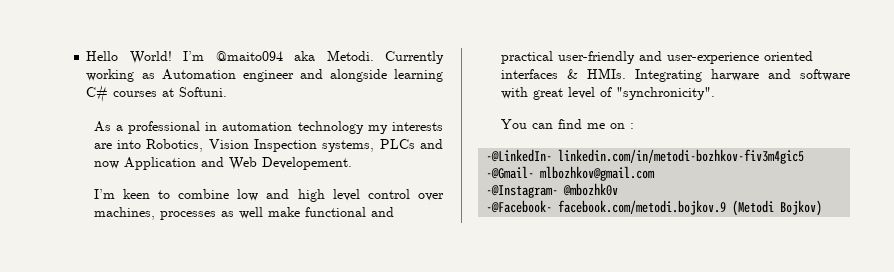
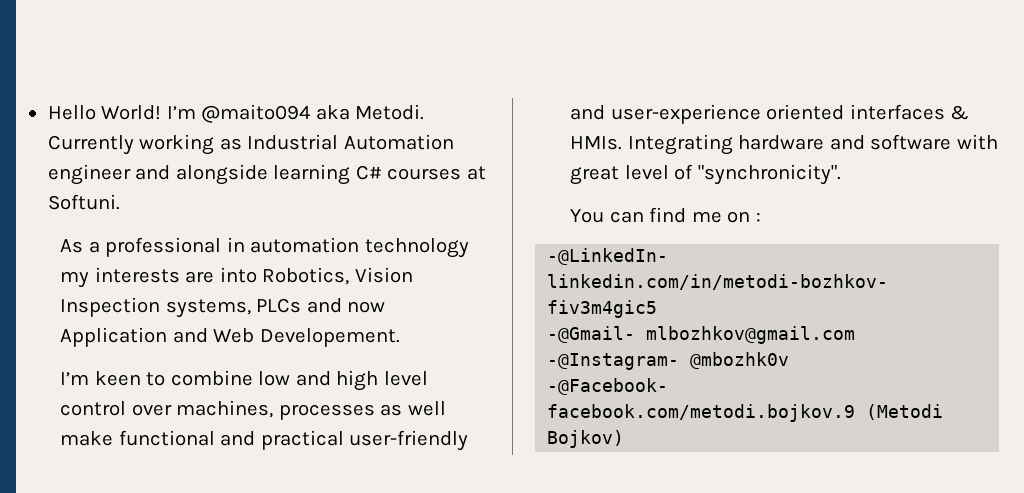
(155, 76) none -> [247,134,339,150] Industrial
[710,69,759,81] harware -> [738,135,825,150] hardware

